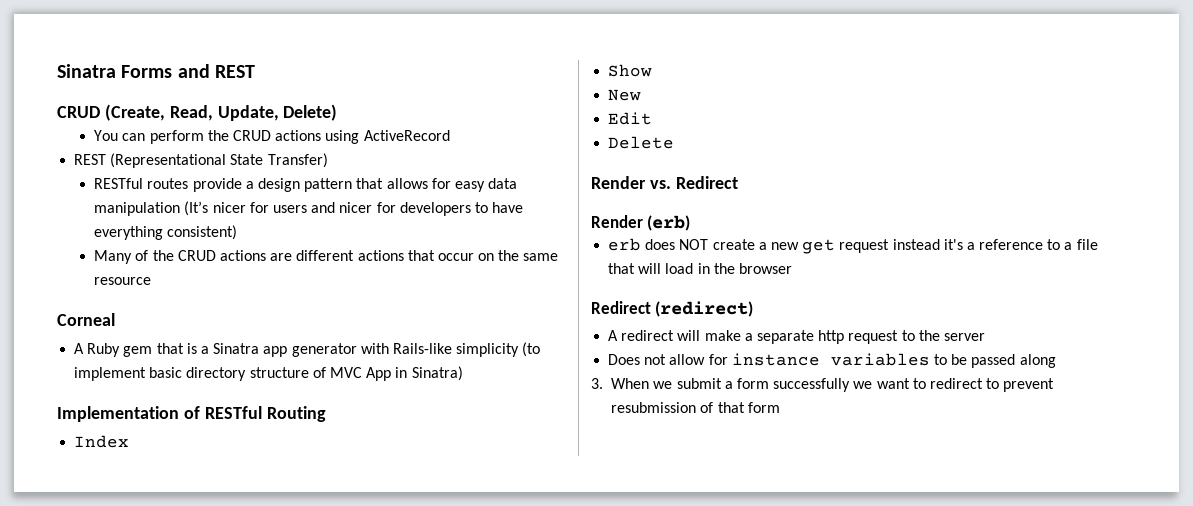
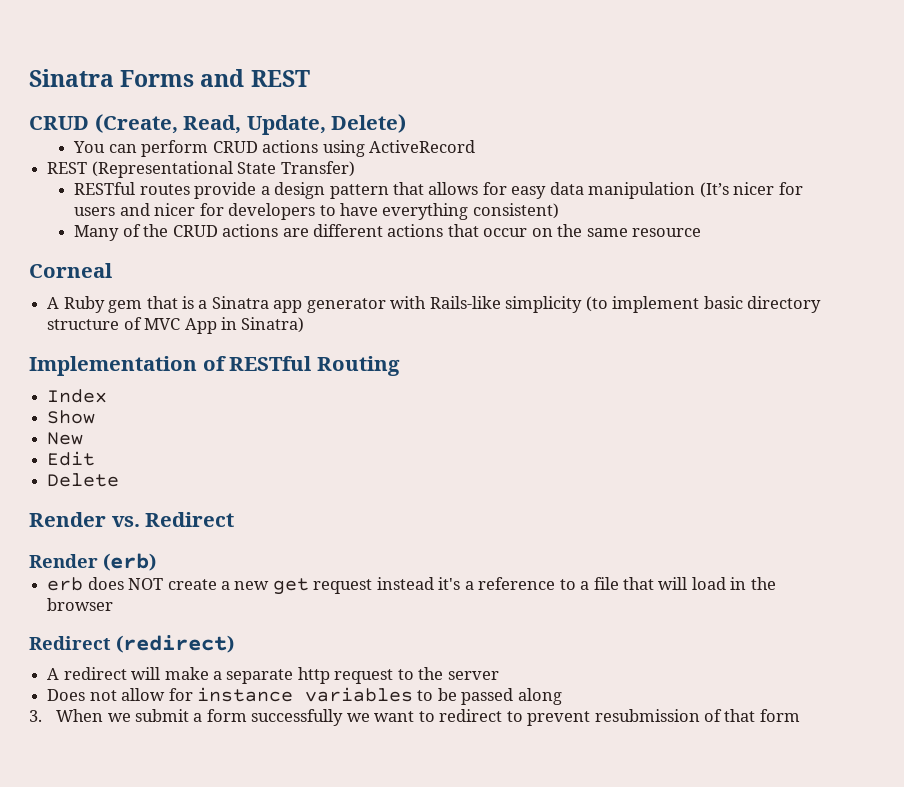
[207,130,229,141] the -> (209, 148) none

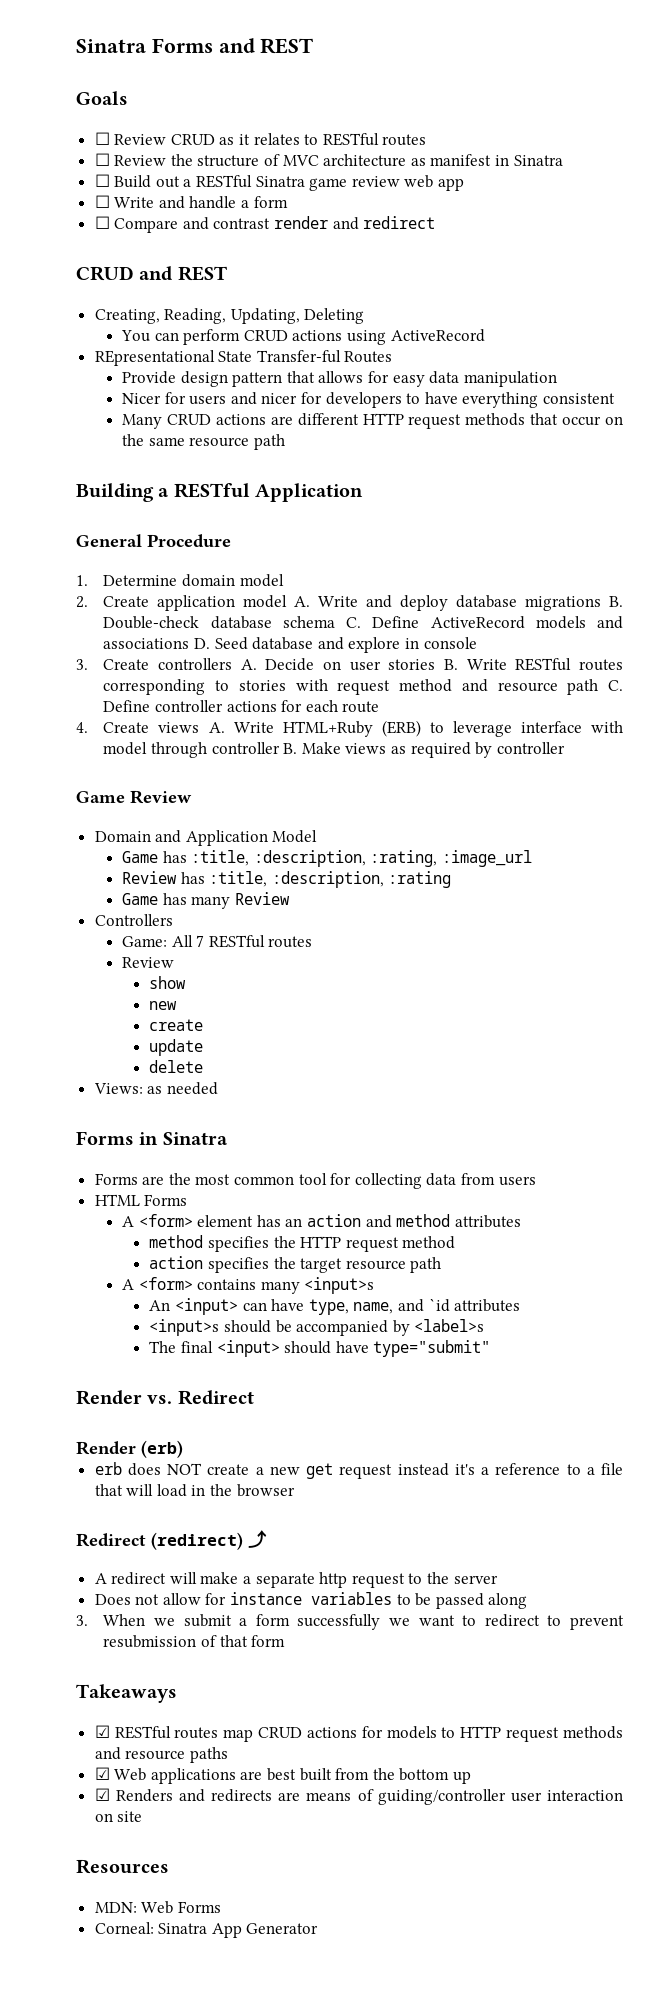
[29,114,407,135] CRUD (Create, Read, Update, Delete) -> [76,91,128,105] [94,132,427,146] [94,153,563,167] [94,174,465,191] [94,195,288,209] [94,216,436,233] [76,266,227,281] [94,308,365,324] Goals // ☐ Review CRUD as it relates to RESTful routes // ☐ Review the structure of MVC architecture as manifest in Sinatra // ☐ Build out a RESTful Sinatra game review web app // ☐ Write and handle a form // ☐ Compare and contrast render and redirect // CRUD and REST // Creating, Reading, Updating, Deleting
[47,161,355,178] [74,182,270,199] REST (Representational State Transfer) // RESTful routes provide a -> [94,350,393,366] [122,371,177,384] REpresentational State Transfer-ful Routes // Provide
[699,182,775,198] (It’s nicer -> [122,393,162,404] // Nicer
[472,203,559,219] consistent) -> [542,393,615,404] consistent
[122,224,169,237] of the -> (163, 421) none
[387,224,444,237] actions -> [362,413,526,429] HTTP request methods
[29,263,112,278] [47,296,821,313] [47,317,305,334] [29,356,400,376] [47,389,108,403] [47,410,96,424] [47,432,84,445] [47,451,96,466] [47,473,120,487] // Corneal // A Ruby gem that is a Sinatra app generator with Rails-like simplicity (to implement basic directory structure of MVC App in Sinatra) // Implementation of RESTful Routing // Index // Show // New // Edit // Delete -> [253,434,285,450] [76,483,364,502] [76,534,231,548] [76,574,284,587] [76,595,624,611] [103,616,623,629] [103,637,477,653] [76,658,624,671] [103,679,623,695] [103,700,380,713] [76,720,624,737] [103,742,565,758] [76,790,192,804] [94,830,318,846] [122,850,533,867] [122,871,452,888] [122,892,290,909] [94,914,173,926] [122,935,313,948] [122,957,175,968] [149,976,187,989] [149,1001,178,1010] [149,1019,204,1031] [149,1039,204,1056] [149,1060,204,1073] [93,1082,218,1095] [76,1131,228,1145] [94,1173,536,1189] [94,1194,188,1206] [122,1214,521,1228] [149,1235,456,1252] [149,1256,442,1273] [122,1277,375,1294] [149,1298,521,1315] [149,1319,485,1336] [149,1340,491,1357] path // Building a RESTful Application // General Procedure // 1. Determine domain model // 2. Create application model A. Write and deploy database migrations B. Double-check database schema C. Define ActiveRecord models and associations D. Seed database and explore in console // 3. Create controllers A. Decide on user stories B. Write RESTful routes corresponding to stories with request method and resource path C. Define controller actions for each route // 4. Create views A. Write HTML+Ruby (ERB) to leverage interface with model through controller B. Make views as required by controller // Game Review // Domain and Application Model // Game has :title, :description, :rating, :image_url // Review has :title, :description, :rating // Game has many Review // Controllers // Game: All 7 RESTful routes // Review // show // new // create // update // delete // Views: as needed // Forms in Sinatra // Forms are the most common tool for collecting data from users // HTML Forms // A <form> element has an action and method attributes // method specifies the HTTP request method // action specifies the target resource path // A <form> contains many <input>s // An <input> can have type, name, and `id attributes // <input>s should be accompanied by <label>s // The final <input> should have type="submit"
(234, 644) none -> [248,1530,267,1548] ⤴
(800, 715) none -> [76,1684,177,1703] [94,1725,623,1742] [94,1747,228,1763] [94,1767,472,1784] [94,1788,623,1805] [94,1811,143,1822] [76,1859,169,1874] [94,1901,221,1914] [94,1922,319,1938] // Takeaways // ☑ RESTful routes map CRUD actions for models to HTTP request methods and resource paths // ☑ Web applications are best built from the bottom up // ☑ Renders and redirects are means of guiding/controller user interaction on site // Resources // MDN: Web Forms // Corneal: Sinatra App Generator

